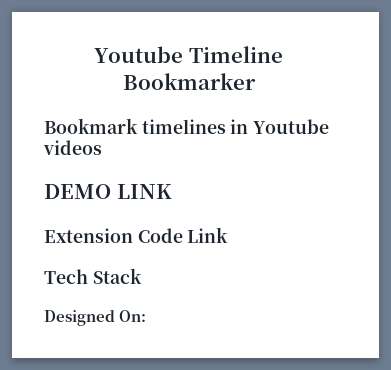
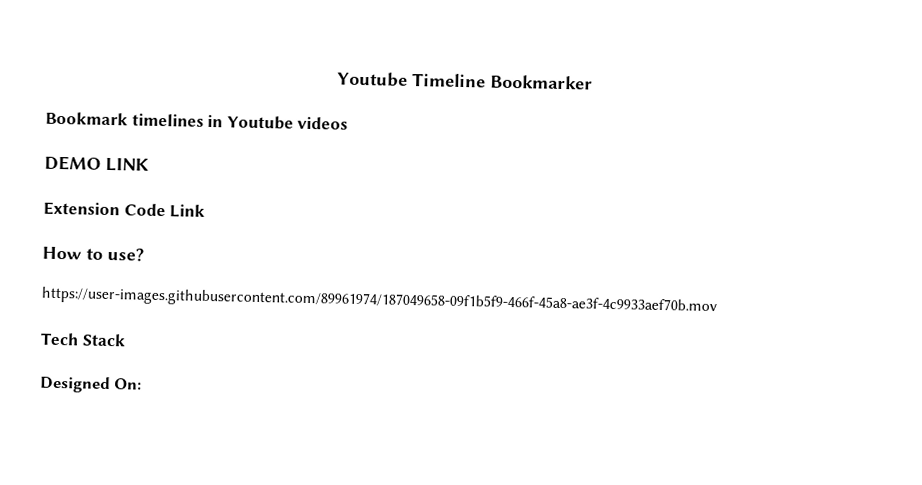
(229, 235) none -> [42,246,144,262] [41,286,717,316] // How to use? // https://user-images.githubusercontent.com/89961974/187049658-09f1b5f9-466f-45a8-ae3f-4c9933aef70b.mov

